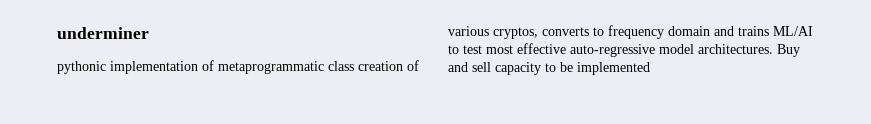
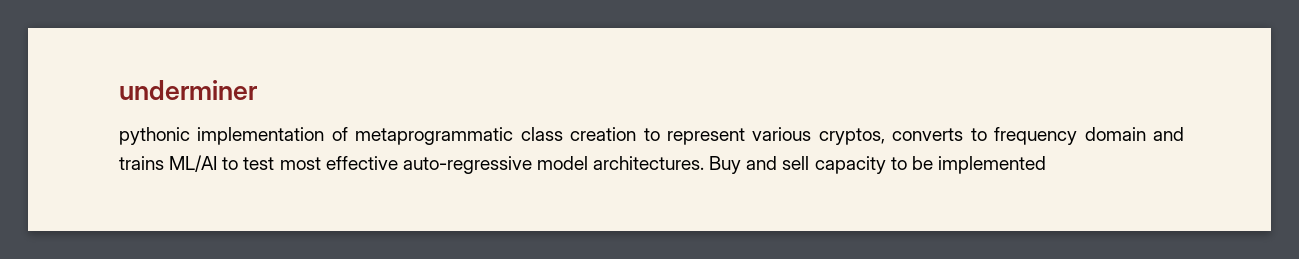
[407,60,419,71] of -> [643,128,746,145] to represent

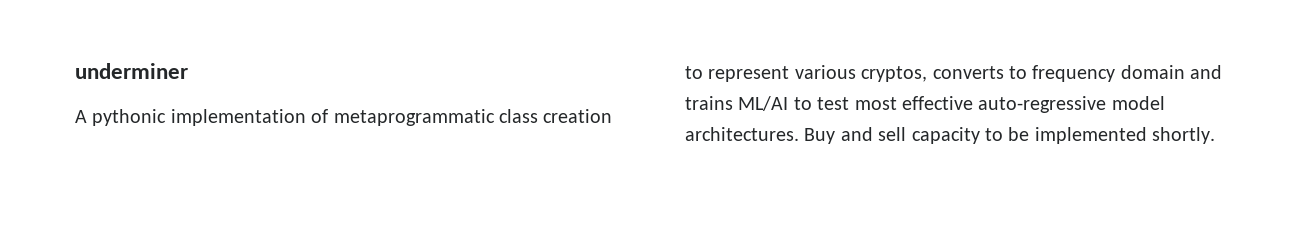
(257, 90) none -> [75,110,87,123] A
(1046, 165) none -> [1152,127,1216,144] shortly.

